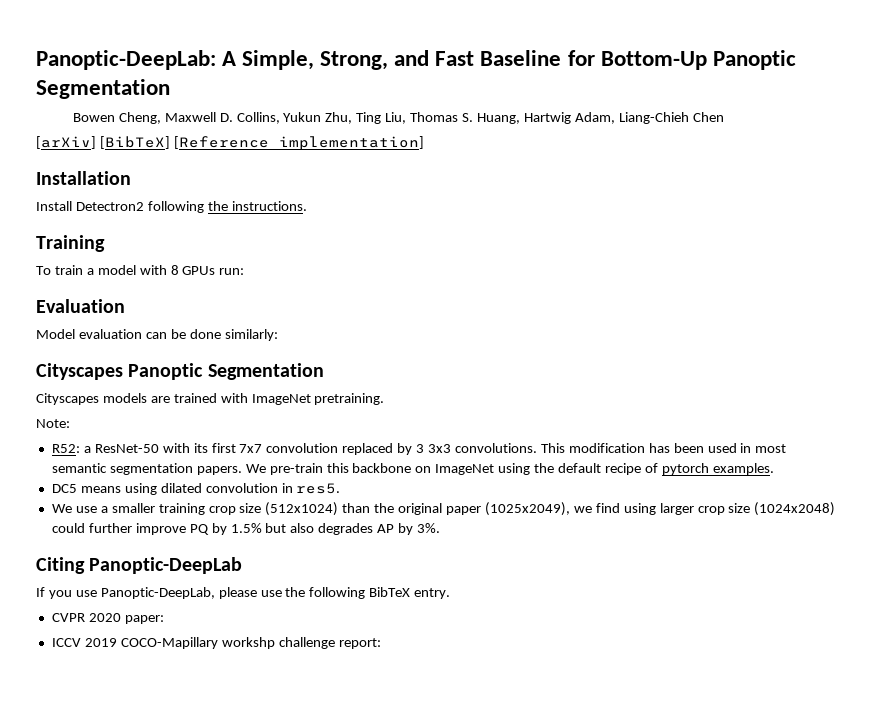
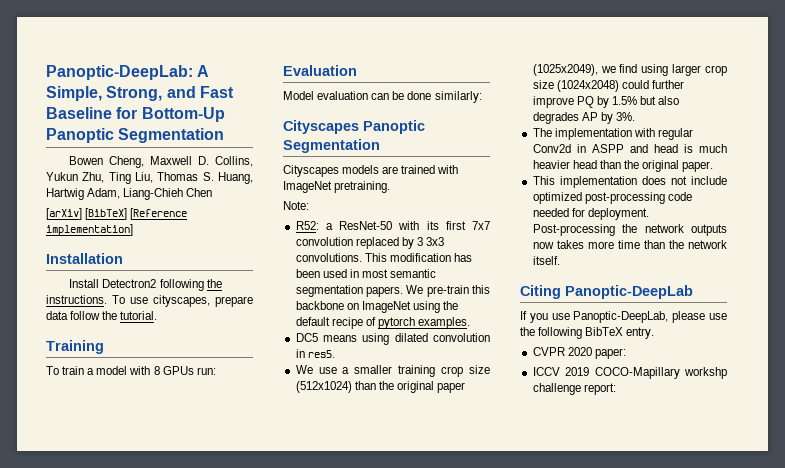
(307, 206) none -> [112,295,253,307] [46,311,158,320] To use cityscapes, prepare data follow the tutorial.
(441, 528) none -> [532,128,693,140] [532,144,727,153] [532,160,714,172] [532,176,727,188] [532,192,692,204] [532,208,649,220] [532,224,727,236] [532,240,727,249] [532,256,560,265] // The implementation with regular Conv2d in ASPP and head is much heavier head than the original paper. // This implementation does not include optimized post-processing code needed for deployment. Post-processing the network outputs now takes more time than the network itself.

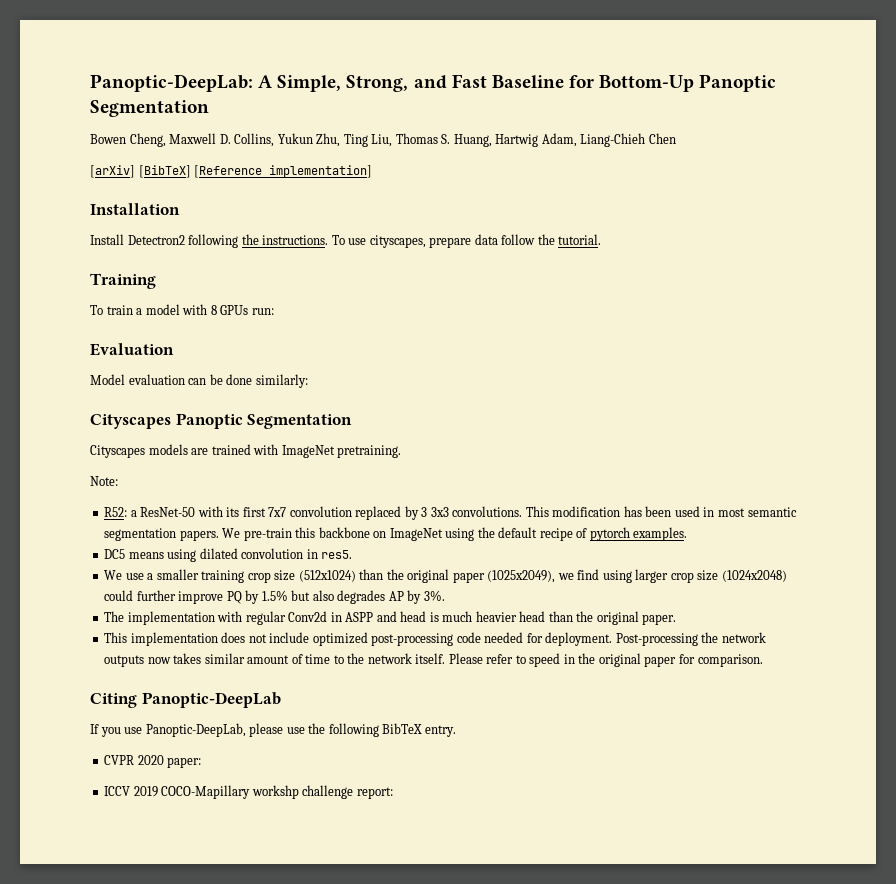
[587,240,727,249] [532,256,560,265] more time than the network itself. -> [204,653,763,667] similar amount of time to the network itself. Please refer to speed in the original paper for comparison.

